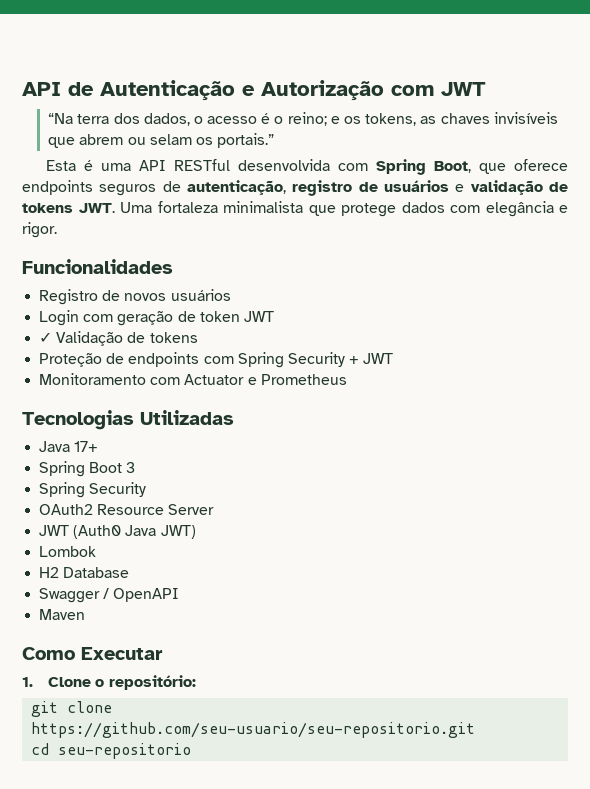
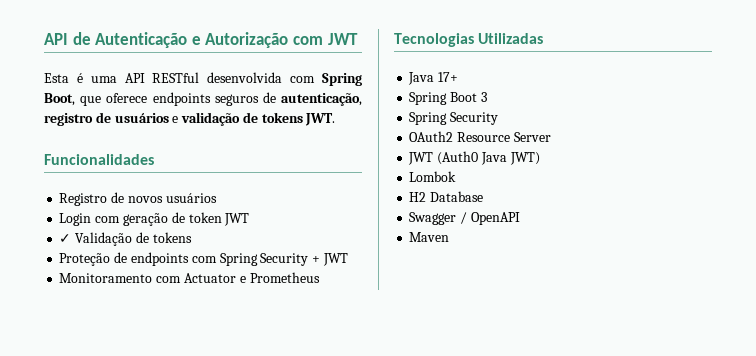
[48,112,558,126] [48,133,275,148] // “Na terra dos dados, o acesso é o reino; e os tokens, as chaves invisíveis que abrem ou selam os portais.” -> (358, 39) none
[120,201,568,217] [22,222,57,238] Uma fortaleza minimalista que protege dados com elegância e rigor. -> (336, 119) none
[22,647,163,660] [22,675,196,690] [31,701,113,717] [31,722,476,738] [31,743,192,759] // Como Executar // 1. Clone o repositório: // git clone https://github.com/seu-usuario/seu-repositorio.git // cd seu-repositorio -> (450, 237) none

